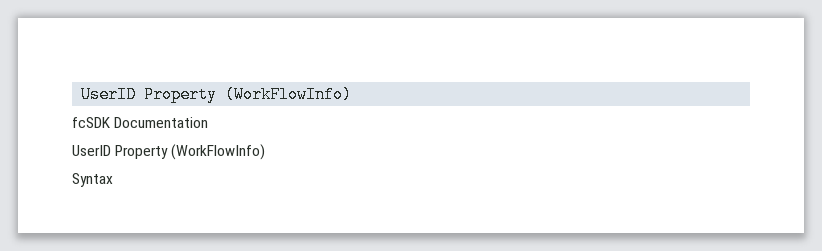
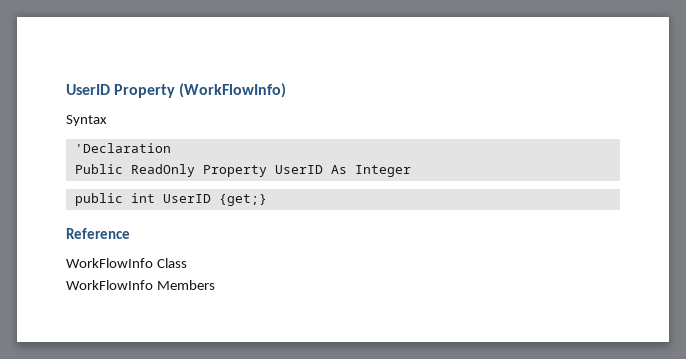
[81,86,353,103] [72,117,209,128] [72,144,266,160] [72,173,113,187] UserID Property (WorkFlowInfo) // fcSDK Documentation // UserID Property (WorkFlowInfo) // Syntax -> [66,83,287,98] [66,115,107,126] [74,143,171,153] [74,164,411,177] [74,193,267,206] [66,228,130,239] [66,258,187,268] [66,280,215,290] UserID Property (WorkFlowInfo) // Syntax // 'Declaration // Public ReadOnly Property UserID As Integer // public int UserID {get;} // Reference // WorkFlowInfo Class // WorkFlowInfo Members

